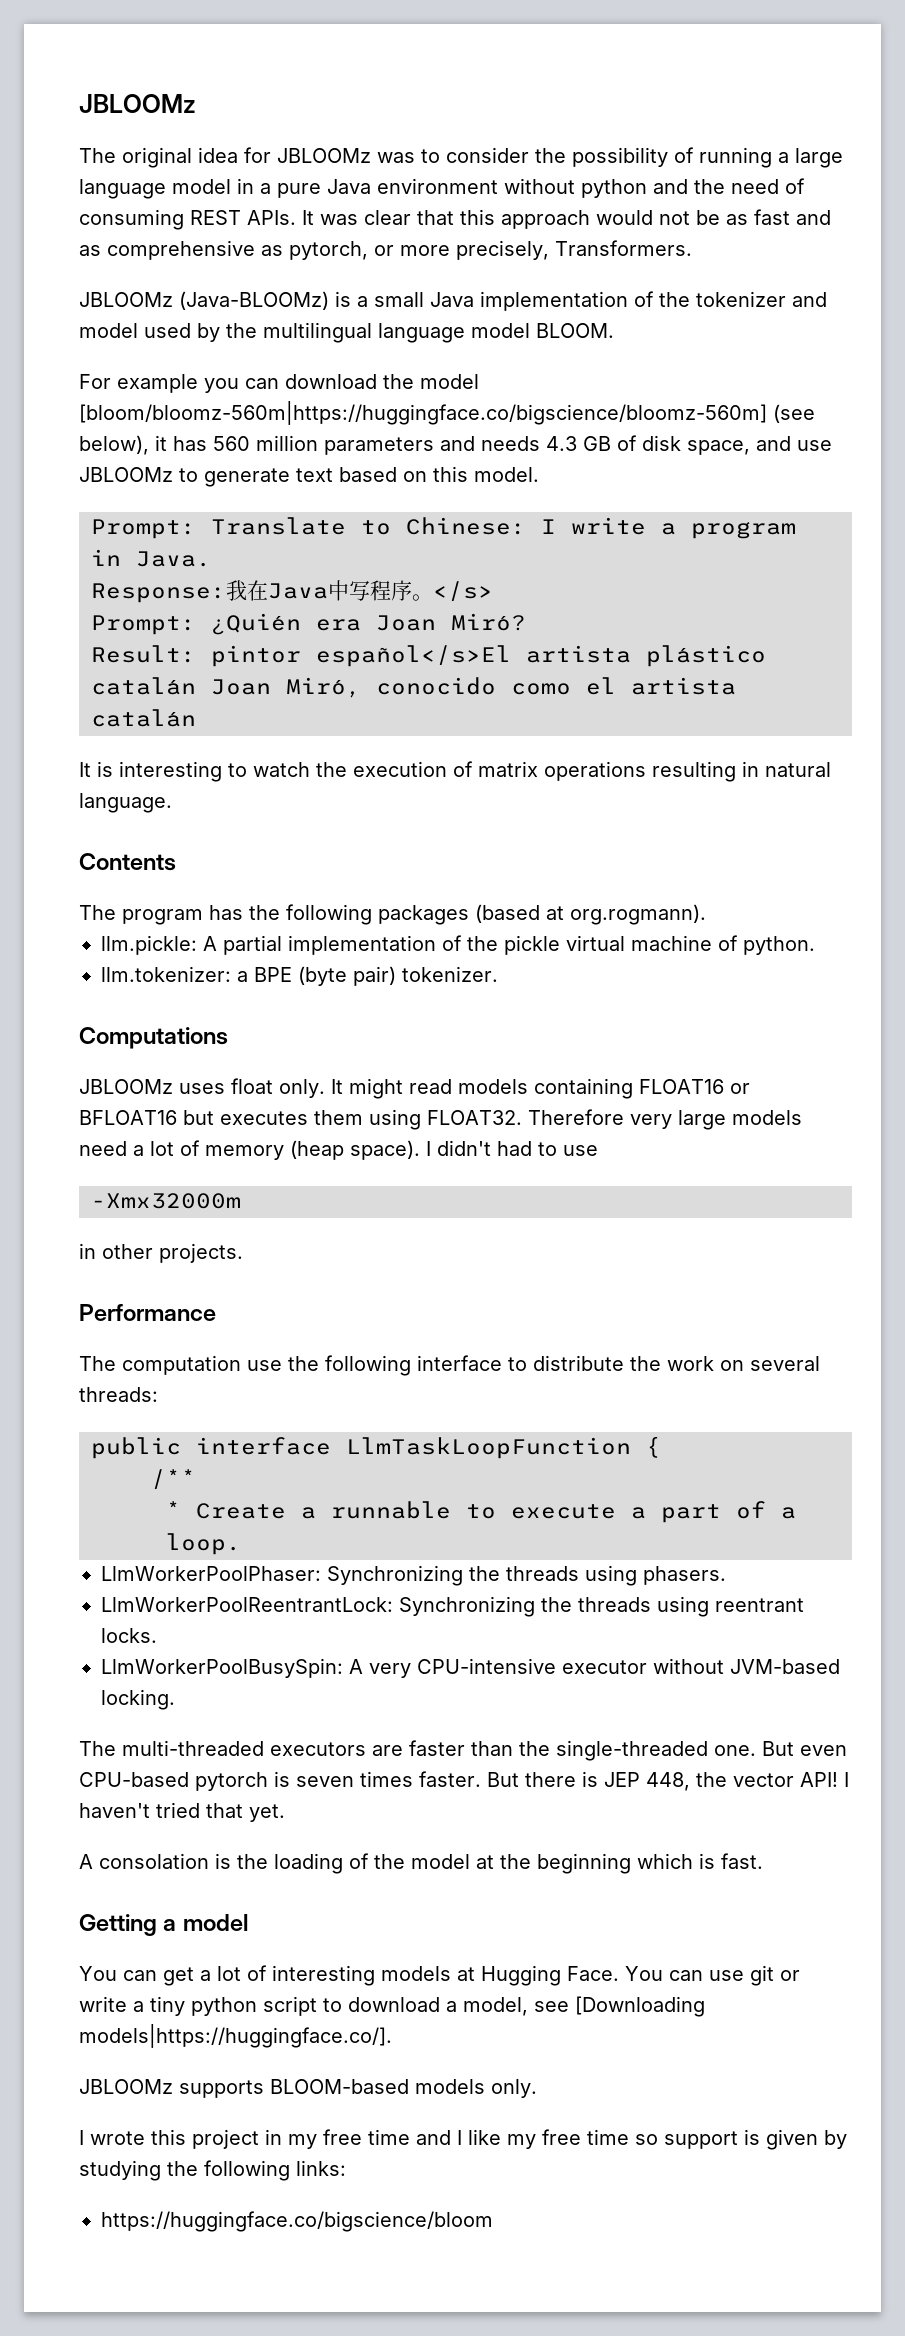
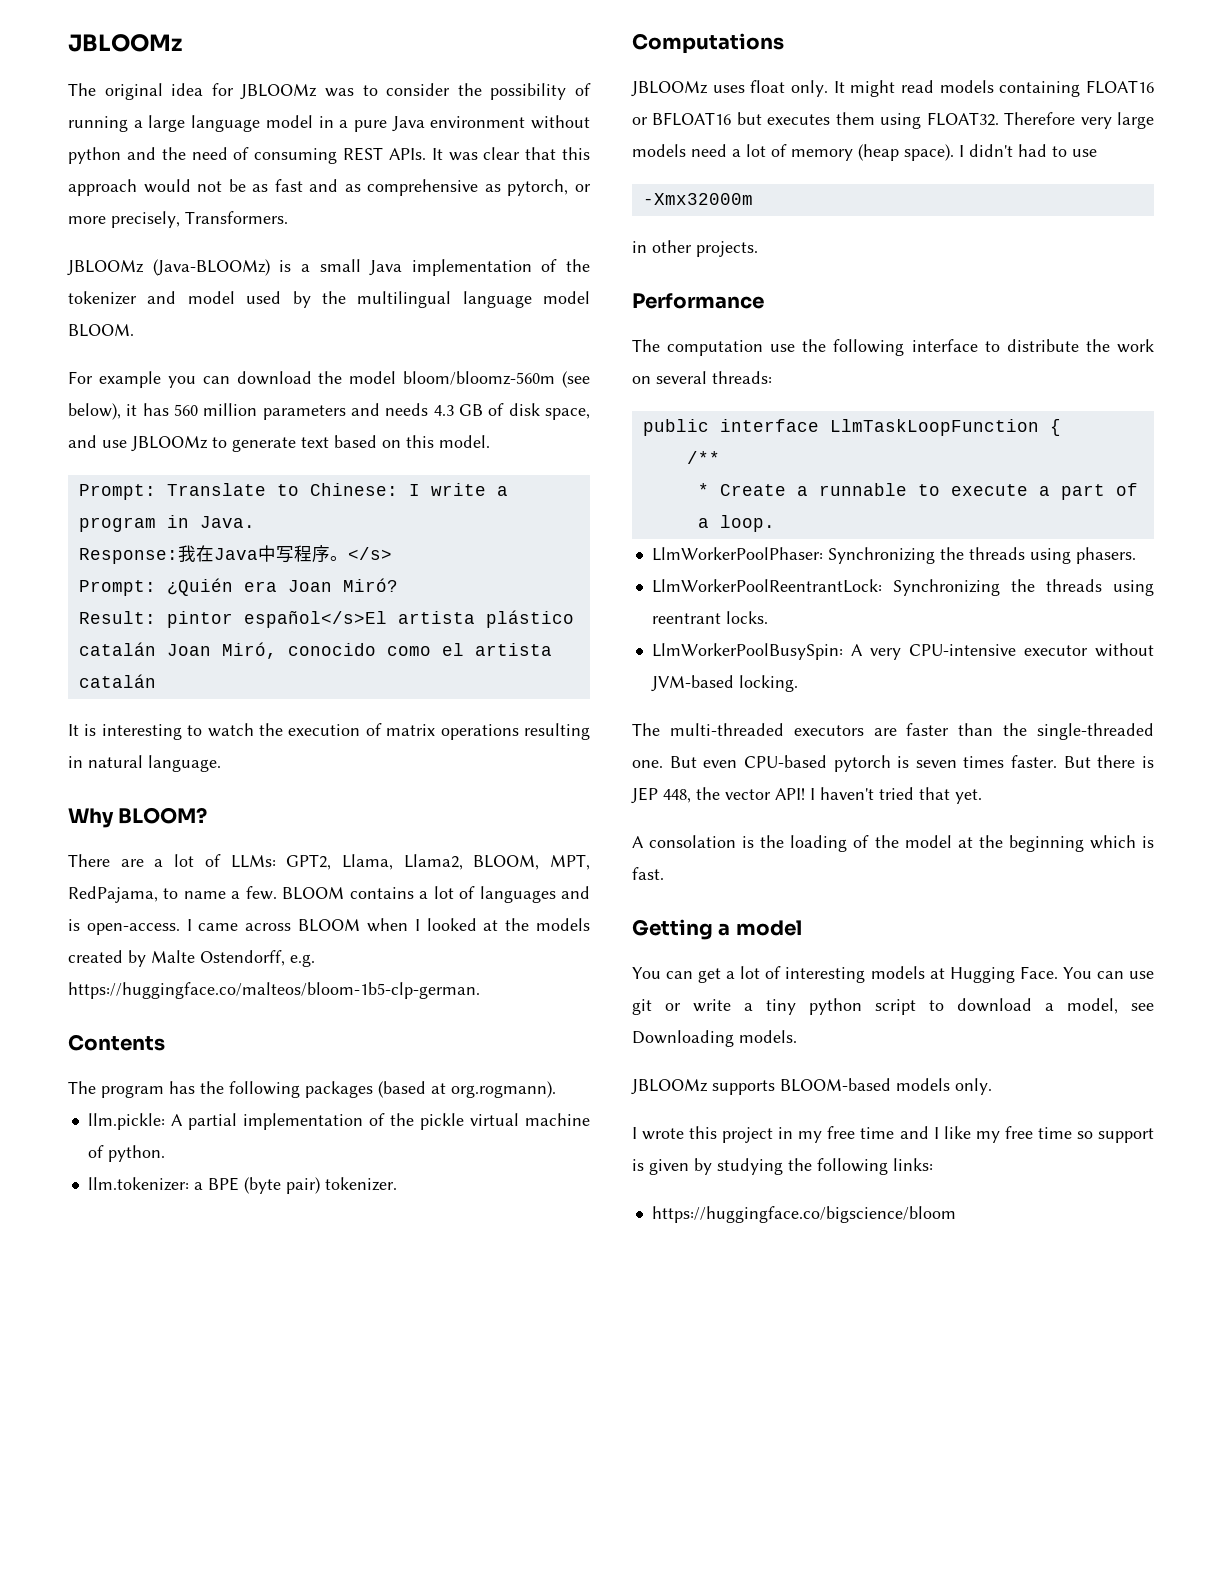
[79,401,767,425] [bloom/bloomz-560m|https://huggingface.co/bigscience/bloomz-560m] -> [403,371,556,385] bloom/bloomz-560m
(172, 803) none -> [68,807,208,828] [68,854,590,870] [68,886,590,903] [68,918,590,935] [68,950,315,967] [68,982,480,999] // Why BLOOM? // There are a lot of LLMs: GPT2, Llama, Llama2, BLOOM, MPT, RedPajama, to name a few. BLOOM contains a lot of languages and is open-access. I came across BLOOM when I looked at the models created by Malte Ostendorff, e.g. https://huggingface.co/malteos/bloom-1b5-clp-german.
[575,1996,705,2017] [79,2024,392,2048] [Downloading models|https://huggingface.co/]. -> [632,1030,797,1047] Downloading models.

